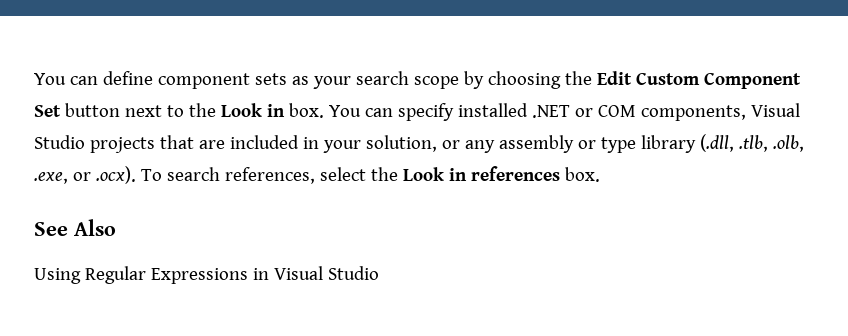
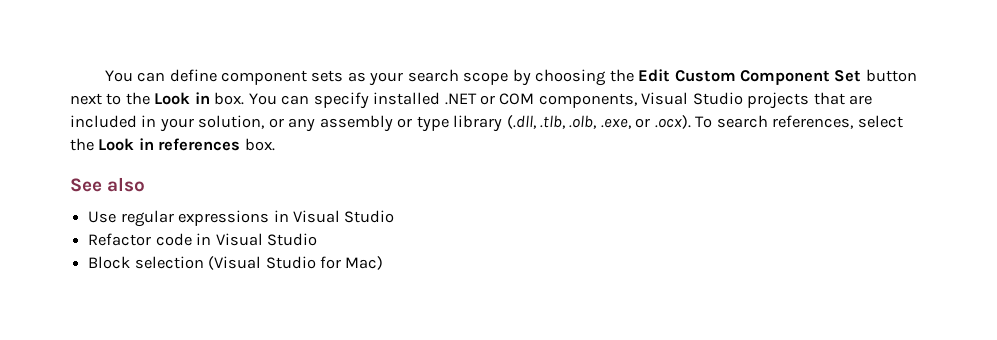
[74,219,116,236] [34,266,379,284] Also // Using Regular Expressions in Visual Studio -> [107,177,146,192] [88,210,395,227] [88,233,317,246] [88,256,384,270] also // Use regular expressions in Visual Studio // Refactor code in Visual Studio // Block selection (Visual Studio for Mac)

